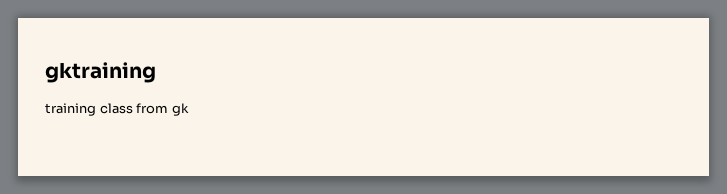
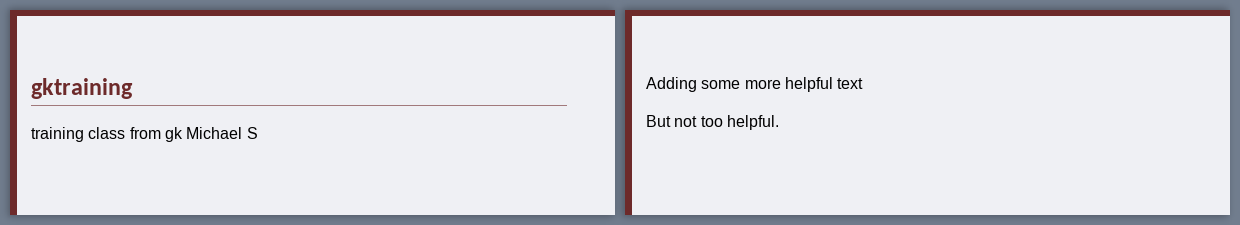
(189, 109) none -> [186,127,258,139] [646,77,864,92] [646,115,779,130] Michael S // Adding some more helpful text // But not too helpful.

